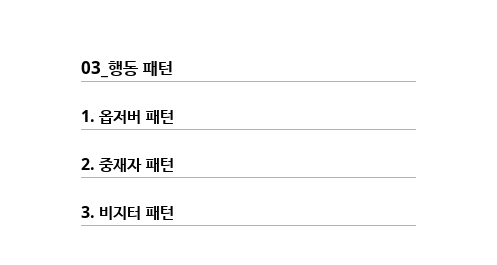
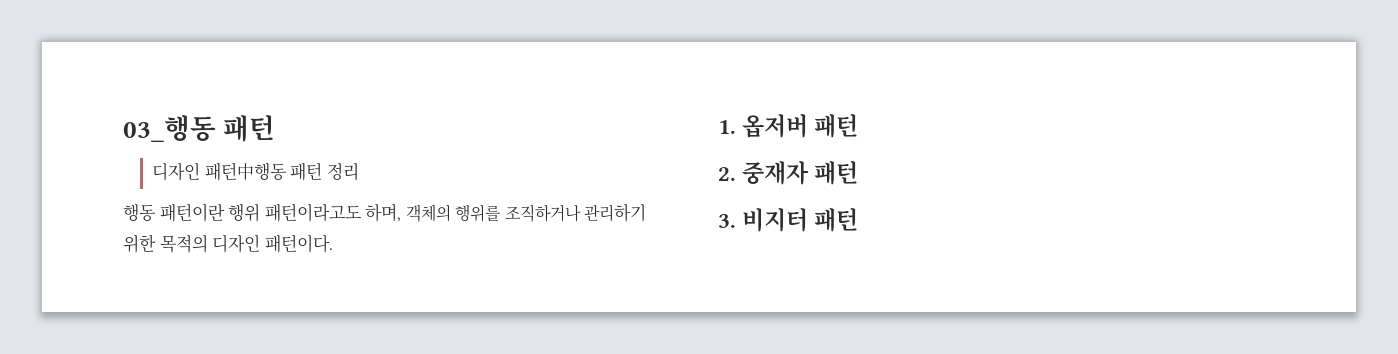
(173, 68) none -> [151,162,359,181] [123,203,646,222] [123,234,333,253] // 디자인 패턴中행동 패턴 정리 // 행동 패턴이란 행위 패턴이라고도 하며, 객체의 행위를 조직하거나 관리하기 위한 목적의 디자인 패턴이다.

